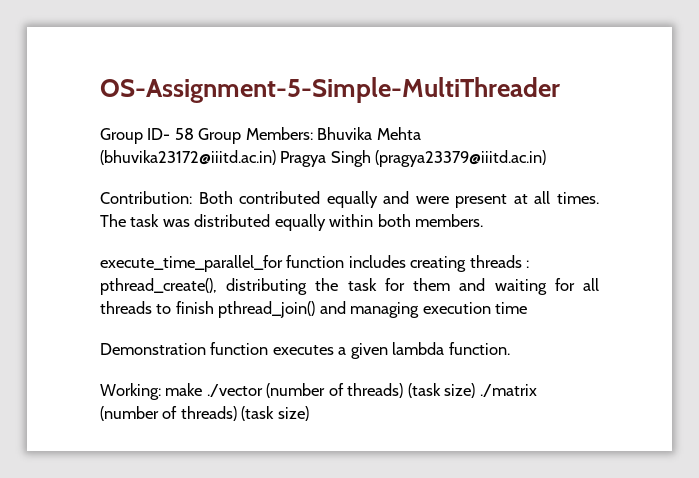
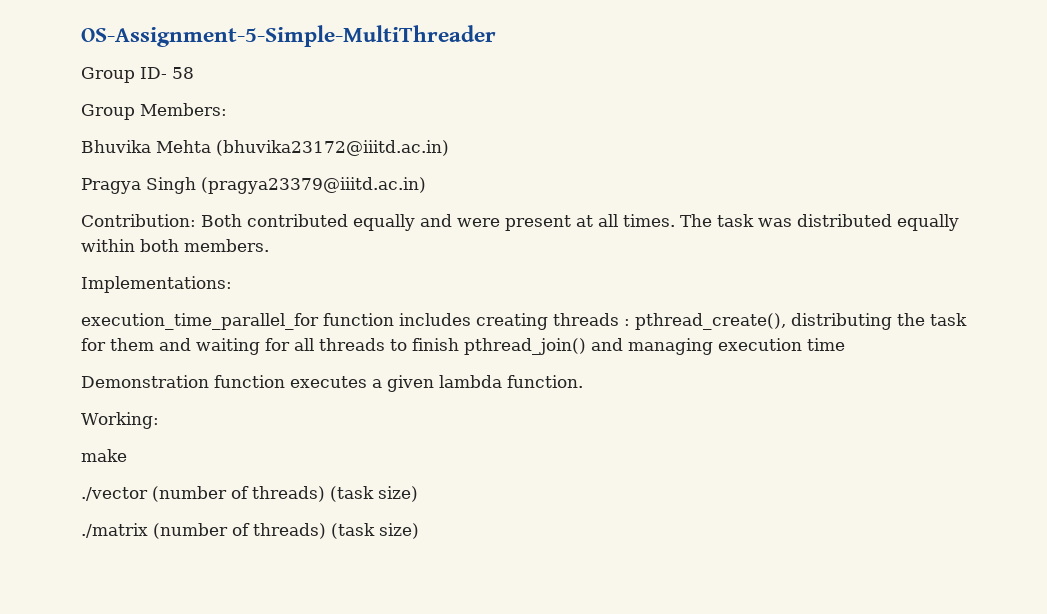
(194, 134) none -> (194, 73) //
(313, 133) none -> (227, 109) //
(276, 157) none -> (449, 148) //
[100,255,283,272] execute_time_parallel_for -> [81,276,232,293] [81,313,319,330] Implementations: // execution_time_parallel_for
(161, 391) none -> (159, 420) //
(203, 389) none -> (127, 455) //
(476, 390) none -> (418, 494) //

